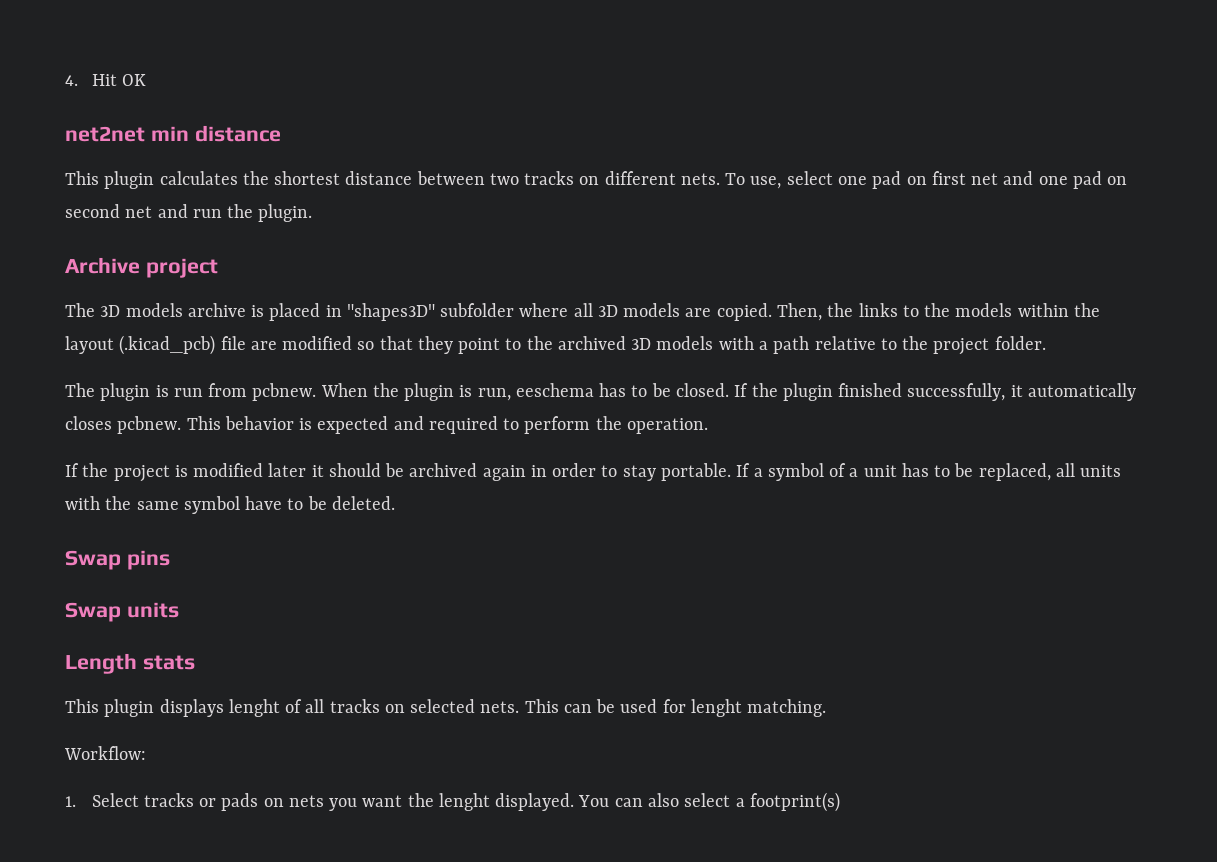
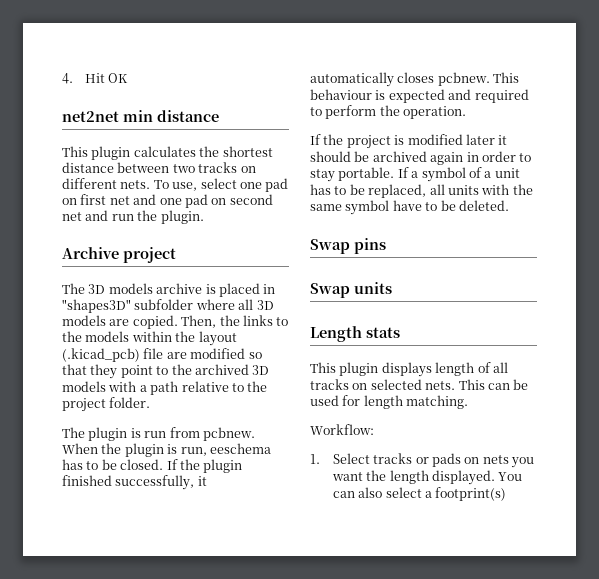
[224,416,294,430] behavior -> [310,89,372,100] behaviour
[228,699,280,717] lenght -> [435,362,475,376] length
[690,699,742,717] lenght -> [363,395,403,409] length
[438,793,490,811] lenght -> [389,470,429,484] length

